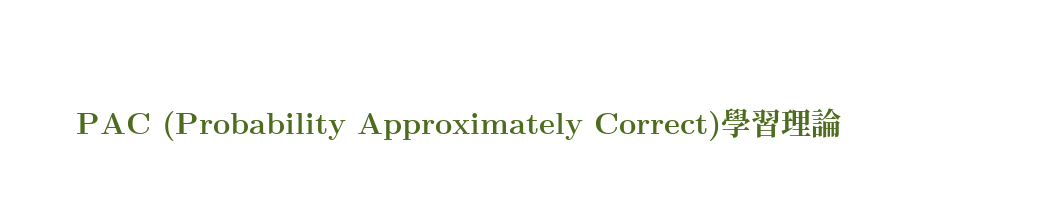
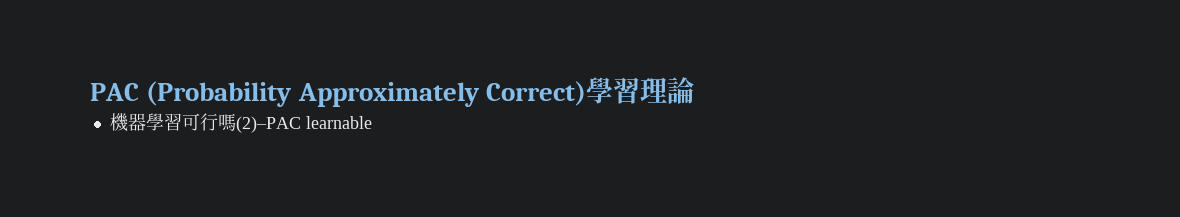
(841, 123) none -> [109,113,372,133] // 機器學習可行嗎(2)–PAC learnable

